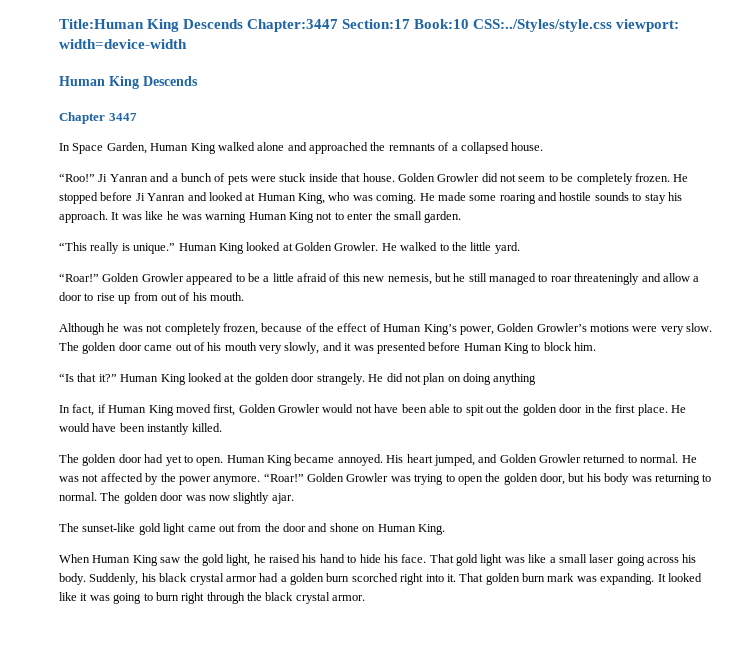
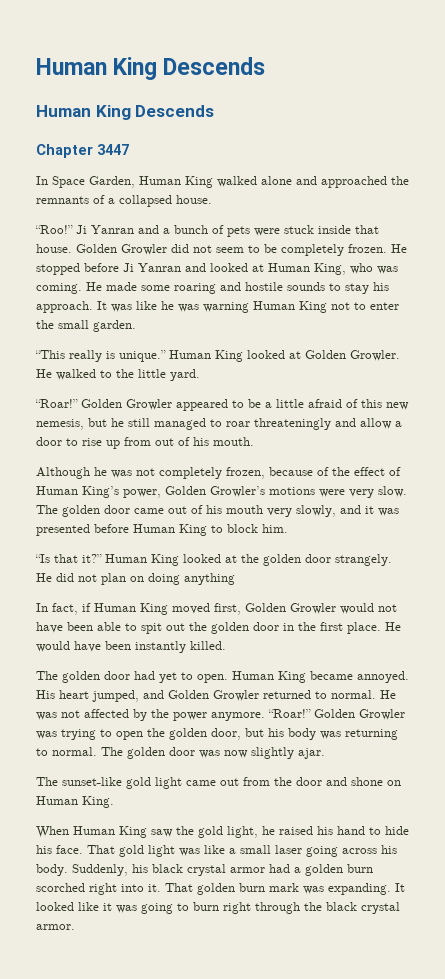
[59,19,680,32] [59,39,187,49] Title:Human King Descends Chapter:3447 Section:17 Book:10 CSS:../Styles/style.css viewport: width=device-width -> [36,57,266,80] Human King Descends

